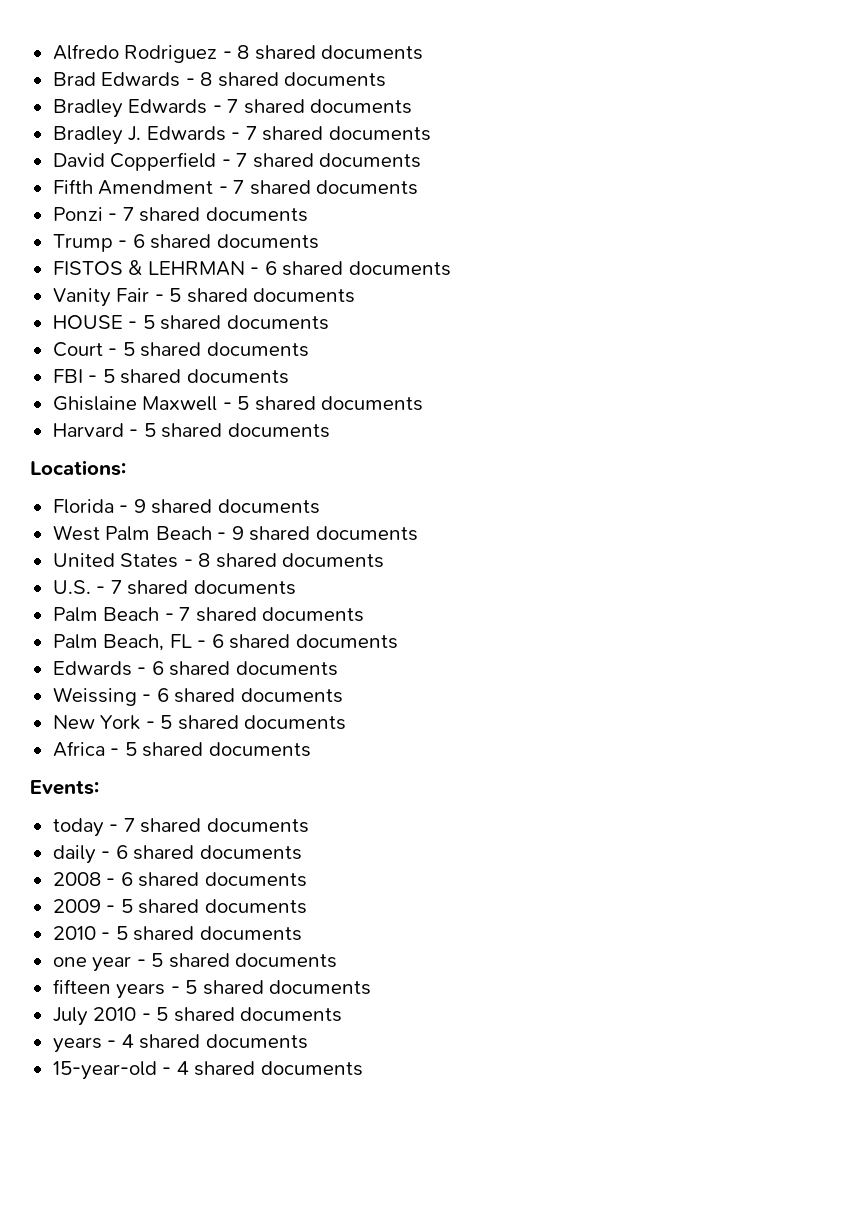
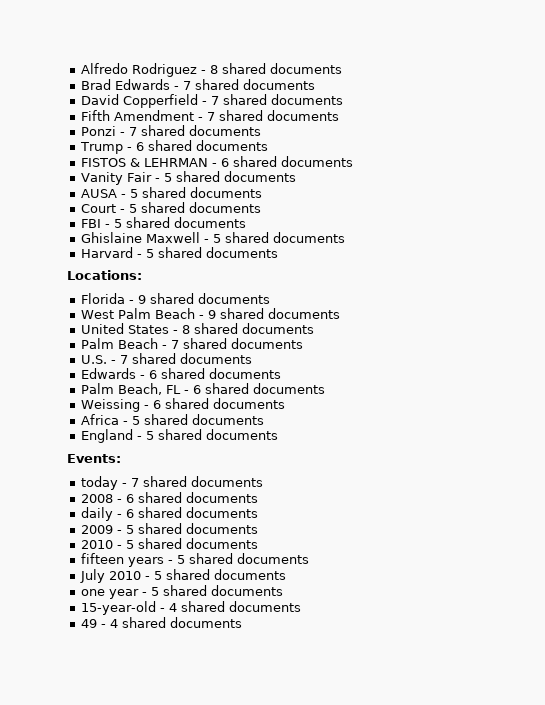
[200,72,387,87] [52,99,413,118] [52,126,241,145] 8 shared documents // Bradley Edwards - 7 shared documents // Bradley J. Edwards - -> (179, 88) none
[52,315,123,329] HOUSE -> [80,189,117,198] AUSA
(385, 560) none -> [80,338,303,349] // Palm Beach - 7 shared documents
[52,607,191,622] Palm Beach - 7 -> [80,368,157,379] Edwards - 6
[52,661,338,676] // Edwards - 6 shared documents -> (325, 388) none
[52,715,347,730] [52,741,105,757] New York - 5 shared documents // Africa -> [80,414,264,425] [80,429,133,443] Africa - 5 shared documents // England
[52,845,302,864] [52,872,101,886] daily - 6 shared documents // 2008 -> [80,492,258,503] [80,507,113,521] 2008 - 6 shared documents // daily
[52,953,338,972] // one year - 5 shared documents -> (258, 543) none
[52,1034,134,1053] years - 4 -> [80,587,159,599] one year - 5
(363, 1068) none -> [80,617,242,628] // 49 - 4 shared documents

